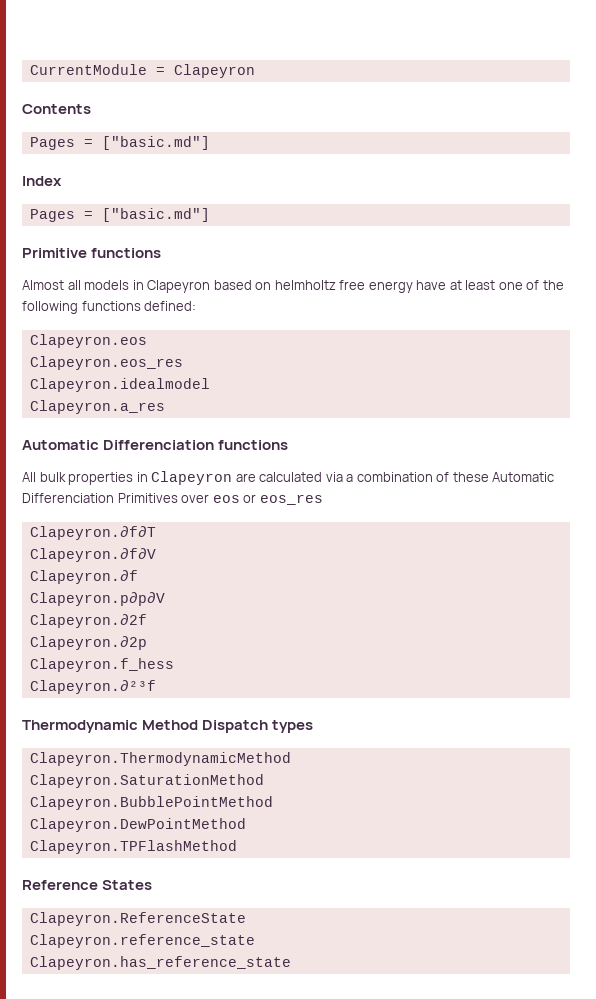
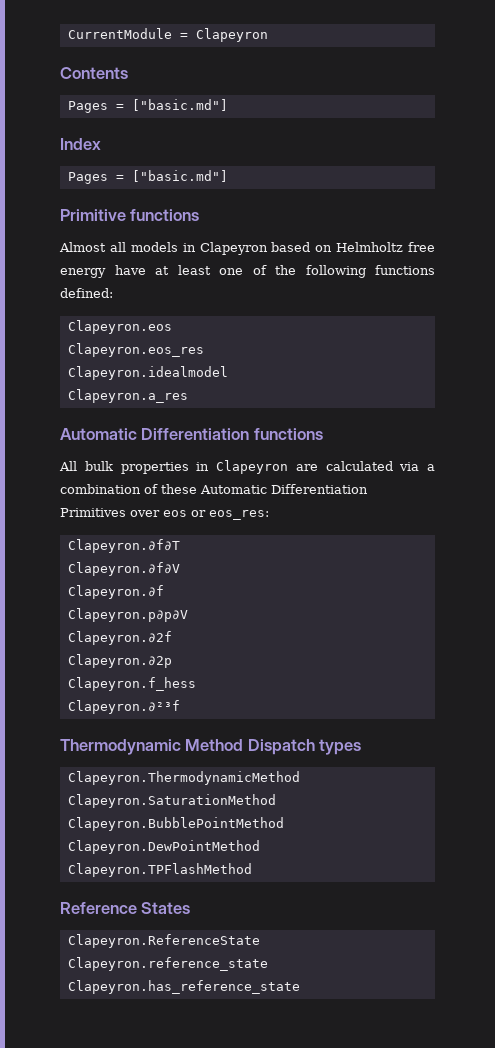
[274,280,336,290] helmholtz -> [336,242,404,252] Helmholtz
[103,440,215,450] Differenciation -> [141,428,250,440] Differentiation
[22,493,114,503] Differenciation -> [271,484,368,494] Differentiation
[259,494,323,505] eos_res -> [209,510,269,520] eos_res:

